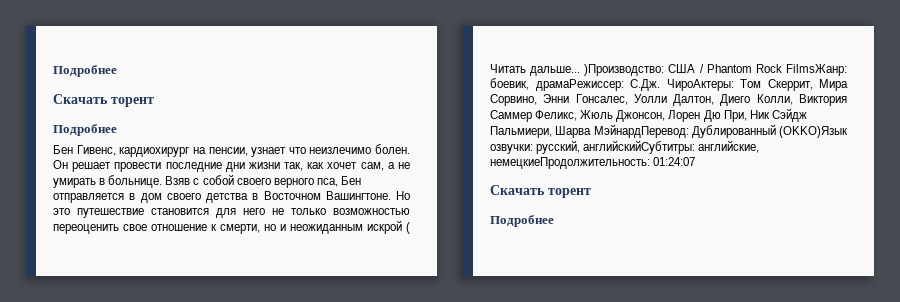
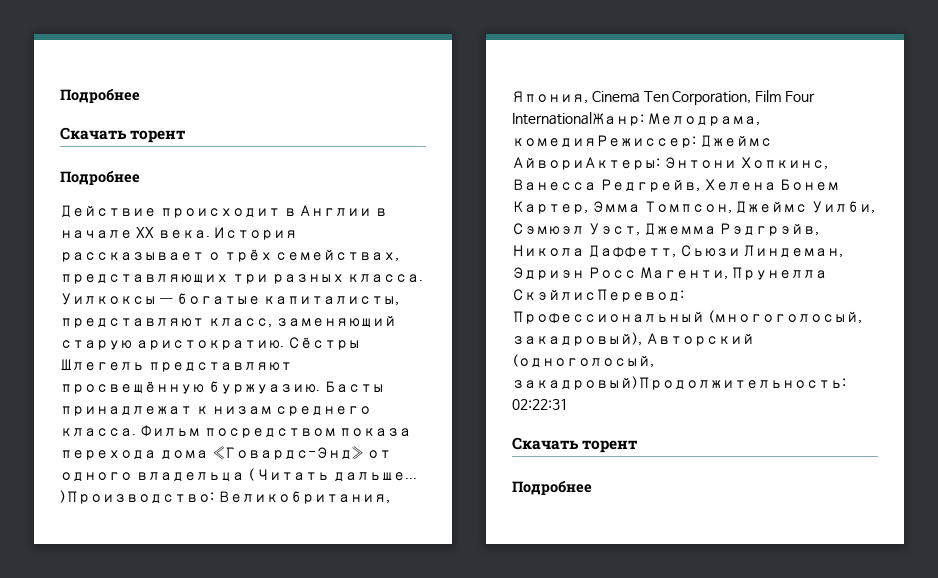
[53,144,410,157] [53,160,410,172] [53,174,361,188] [53,191,410,203] [53,208,410,218] [53,220,410,234] [490,64,847,76] [490,78,848,91] [490,94,847,106] [490,108,807,122] [490,124,848,138] [490,140,760,154] [490,157,696,169] Бен Гивенс, кардиохирург на пенсии, узнает что неизлечимо болен. Он решает провести последние дни жизни так, как хочет сам, а не умирать в больнице. Взяв с собой своего верного пса, Бен отправляется в дом своего детства в Восточном Вашингтоне. Но это путешествие становится для него не только возможностью переоценить свое отношение к смерти, но и неожиданным искрой ( Читать дальше... )Производство: США / Phantom Rock FilmsЖанр: боевик, драмаРежиссер: С.Дж. ЧироАктеры: Том Скеррит, Мира Сорвино, Энни Гонсалес, Уолли Далтон, Диего Колли, Виктория Саммер Феликс, Жюль Джонсон, Лорен Дю При, Ник Сэйдж Пальмиери, Шарва МэйнардПеревод: Дублированный (OKKO)Язык озвучки: русский, английскийСубтитры: английские, немецкиеПродолжительность: 01:24:07 -> [60,205,388,218] [60,227,298,240] [60,249,400,262] [60,274,424,284] [60,293,400,306] [60,315,396,328] [60,337,360,350] [60,359,292,372] [60,381,384,394] [60,406,372,416] [60,425,412,438] [60,446,392,460] [60,468,418,482] [60,490,390,504] [512,90,815,105] [512,112,760,126] [512,135,772,148] [512,157,828,170] [512,179,840,192] [512,201,876,214] [512,223,820,236] [512,245,844,258] [512,267,828,280] [512,289,684,302] [512,310,862,324] [512,332,754,346] [512,354,654,368] [512,376,846,390] [512,399,568,410] Действие происходит в Англии в начале XX века. История рассказывает о трёх семействах, представляющих три разных класса. Уилкоксы — богатые капиталисты, представляют класс, заменяющий старую аристократию. Сёстры Шлегель представляют просвещённую буржуазию. Басты принадлежат к низам среднего класса. Фильм посредством показа перехода дома «Говардс-Энд» от одного владельца ( Читать дальше... )Производство: Великобритания, Япония, Cinema Ten Corporation, Film Four InternationalЖанр: Мелодрама, комедияРежиссер: Джеймс АйвориАктеры: Энтони Хопкинс, Ванесса Редгрейв, Хелена Бонем Картер, Эмма Томпсон, Джеймс Уилби, Сэмюэл Уэст, Джемма Рэдгрэйв, Никола Даффетт, Сьюзи Линдеман, Эдриэн Росс Магенти, Прунелла СкэйлисПеревод: Профессиональный (многоголосый, закадровый), Авторский (одноголосый, закадровый)Продолжительность: 02:22:31

